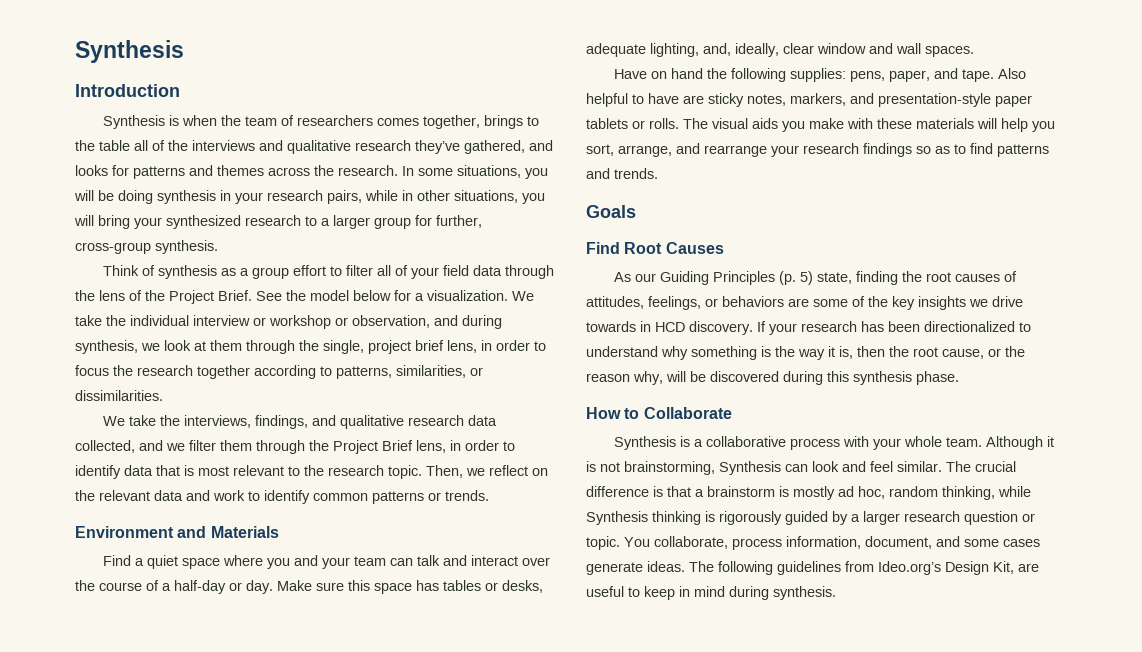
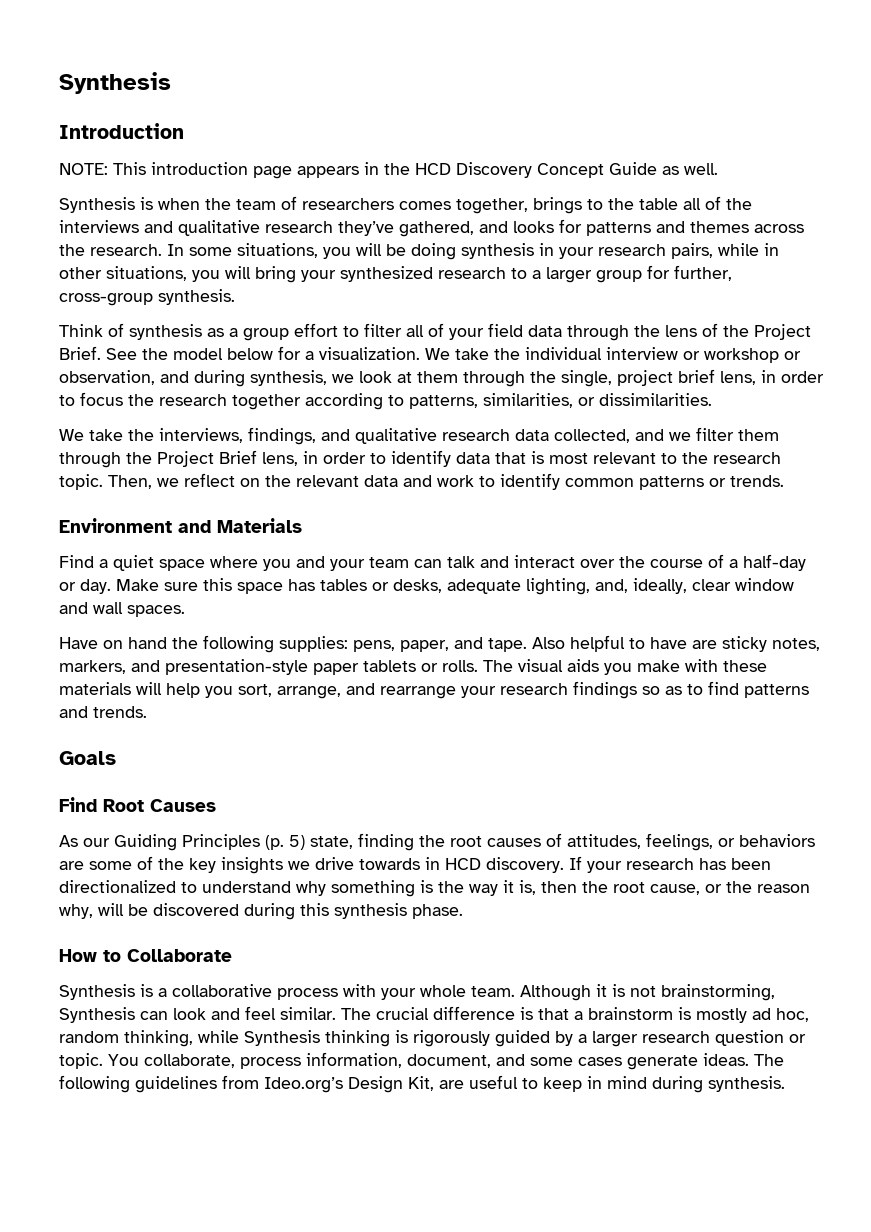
(180, 90) none -> [59,162,718,179] // NOTE: This introduction page appears in the HCD Discovery Concept Guide as well.

